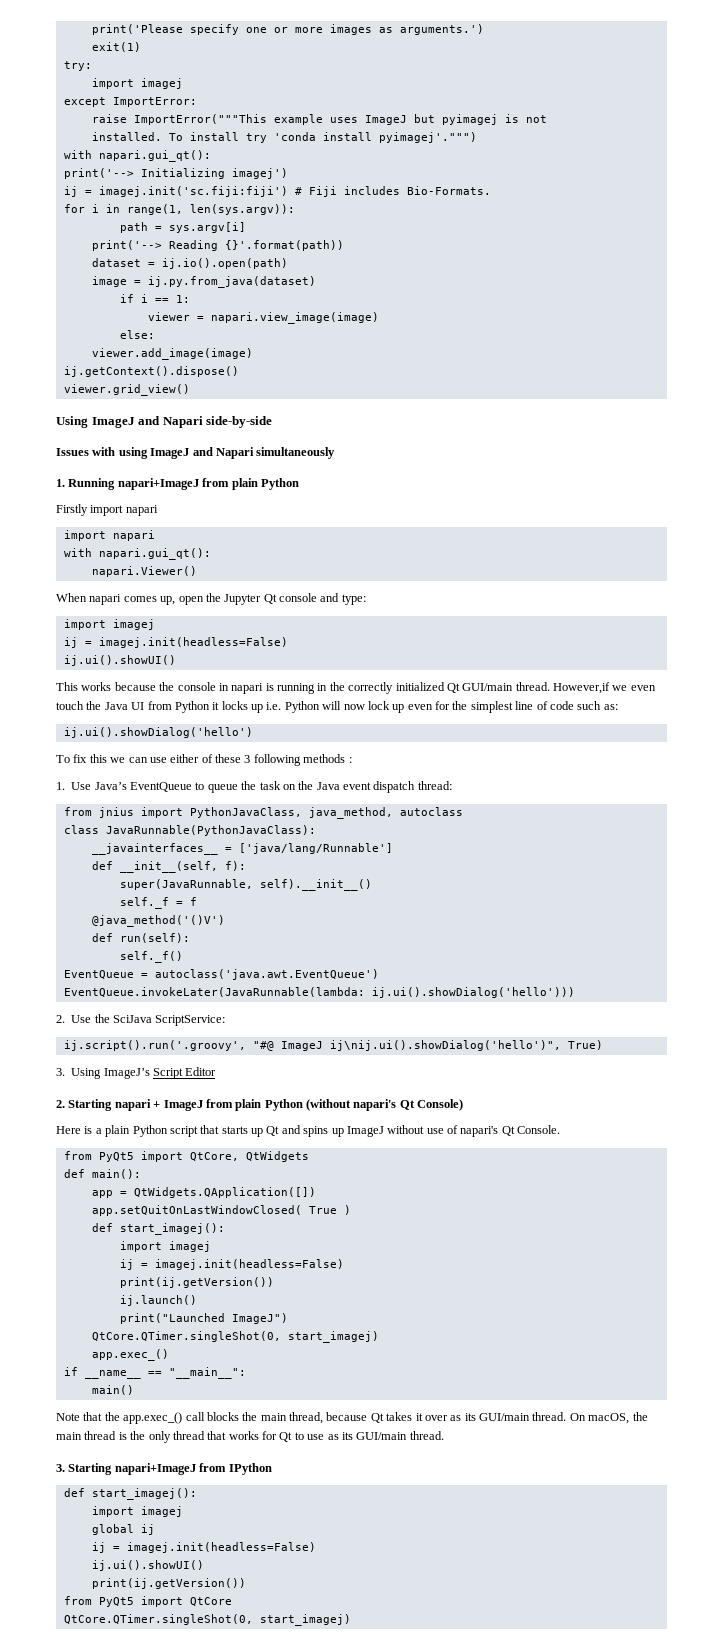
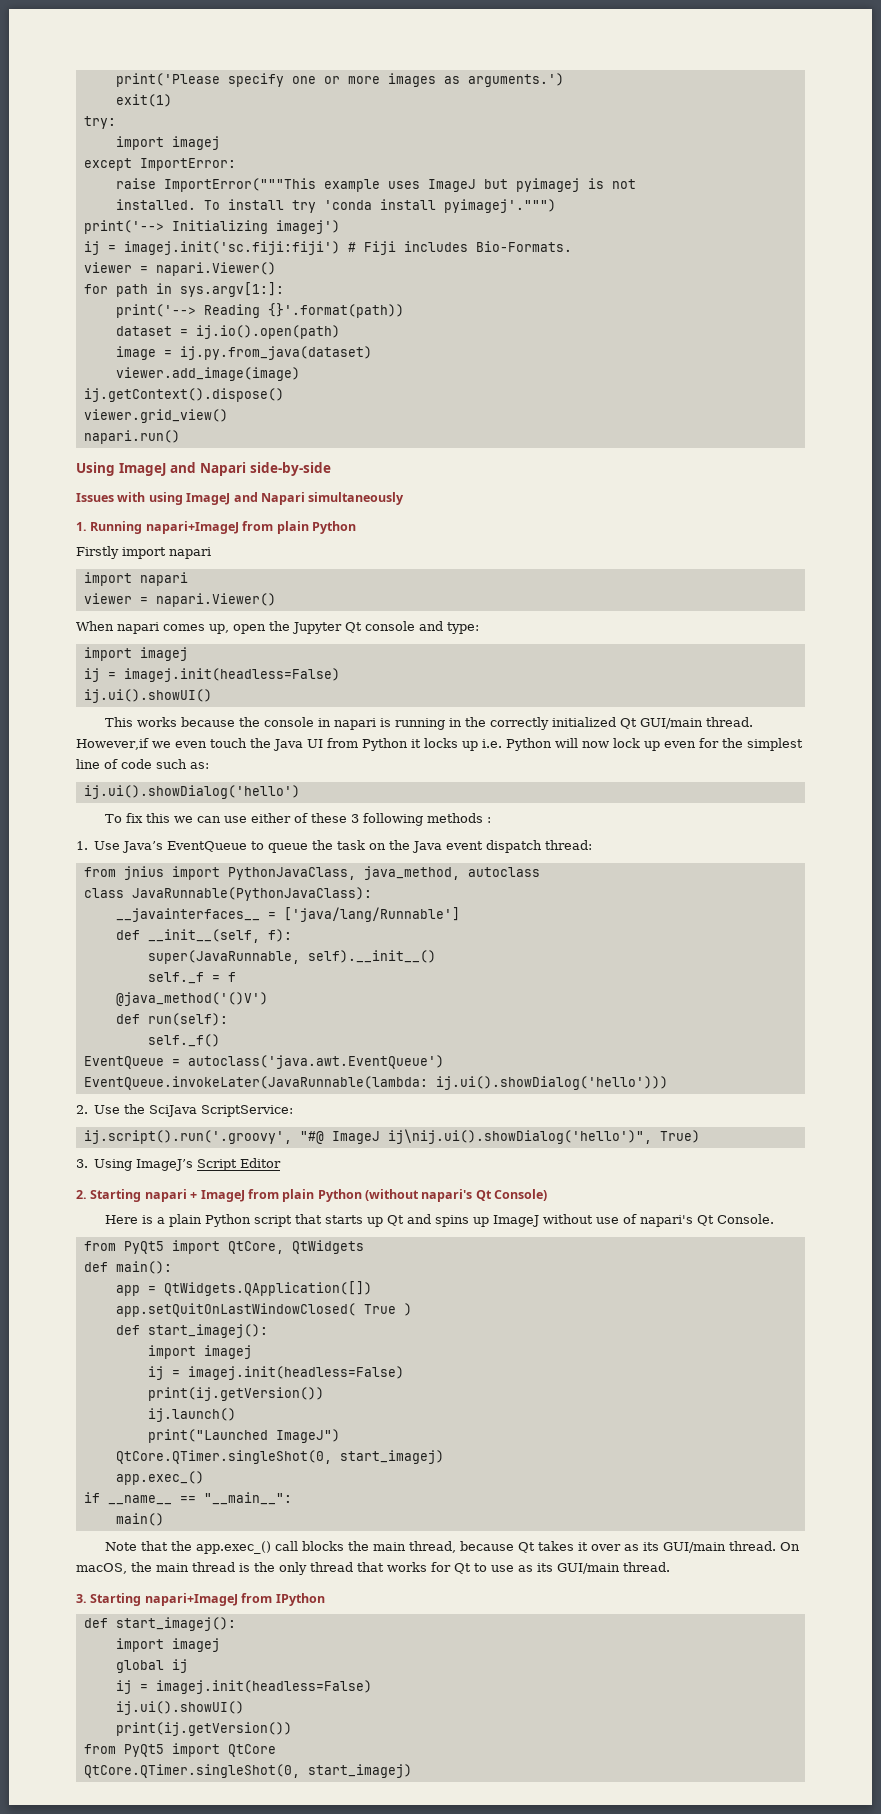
[63,150,211,162] // with napari.gui_qt(): -> (556, 206) none
[63,204,295,215] [119,222,246,233] for i in range(1, len(sys.argv)): // path = sys.argv[i] -> [83,262,276,276] [83,282,284,297] viewer = napari.Viewer() // for path in sys.argv[1:]:
[119,294,190,303] [147,312,379,324] [119,330,155,339] // if i == 1: // viewer = napari.view_image(image) // else: -> (372, 353) none
(190, 390) none -> [83,430,180,444] // napari.run()
[63,548,211,560] with napari.gui_qt(): // -> [83,593,148,604] viewer =

